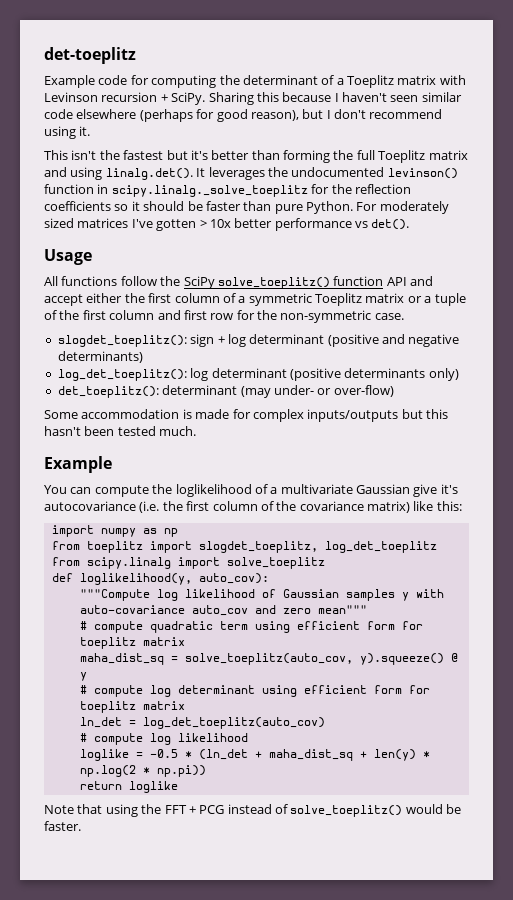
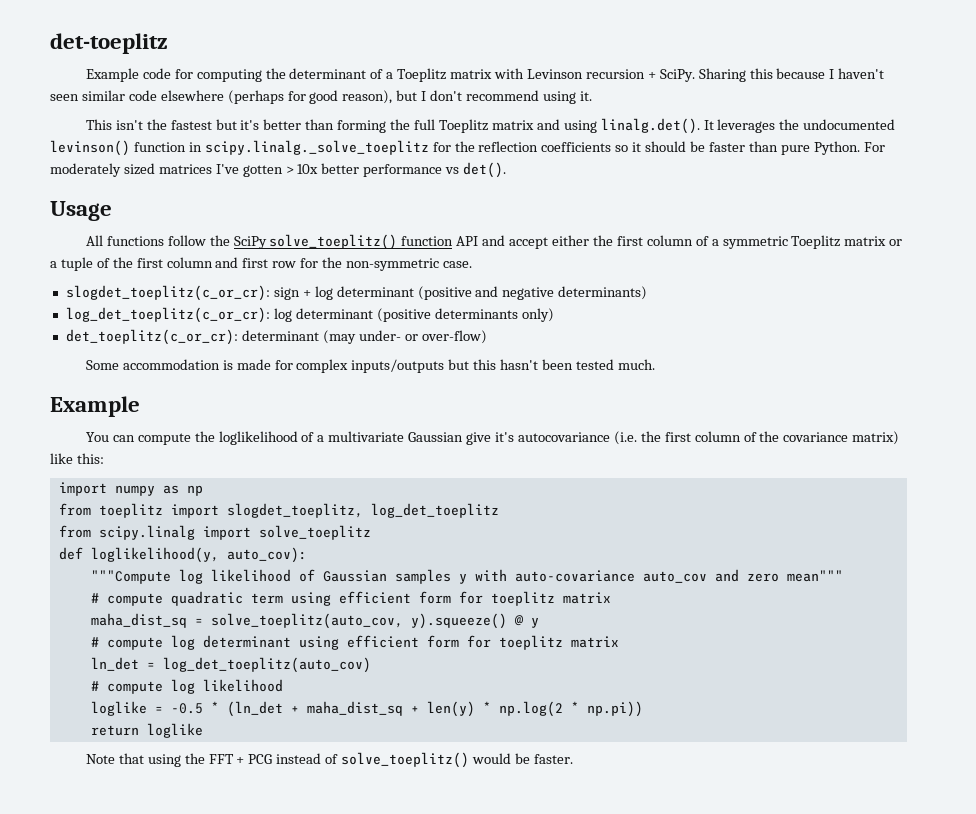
[57,335,187,347] slogdet_toeplitz(): -> [65,285,270,301] slogdet_toeplitz(c_or_cr):
[57,369,187,381] log_det_toeplitz(): -> [65,307,270,323] log_det_toeplitz(c_or_cr):
[57,386,159,398] det_toeplitz(): -> [65,329,238,345] det_toeplitz(c_or_cr):

